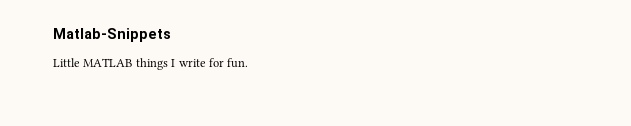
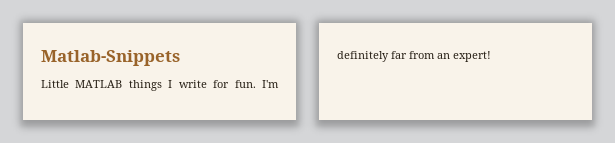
(249, 63) none -> [261,80,279,88] [337,51,491,62] I'm definitely far from an expert!

